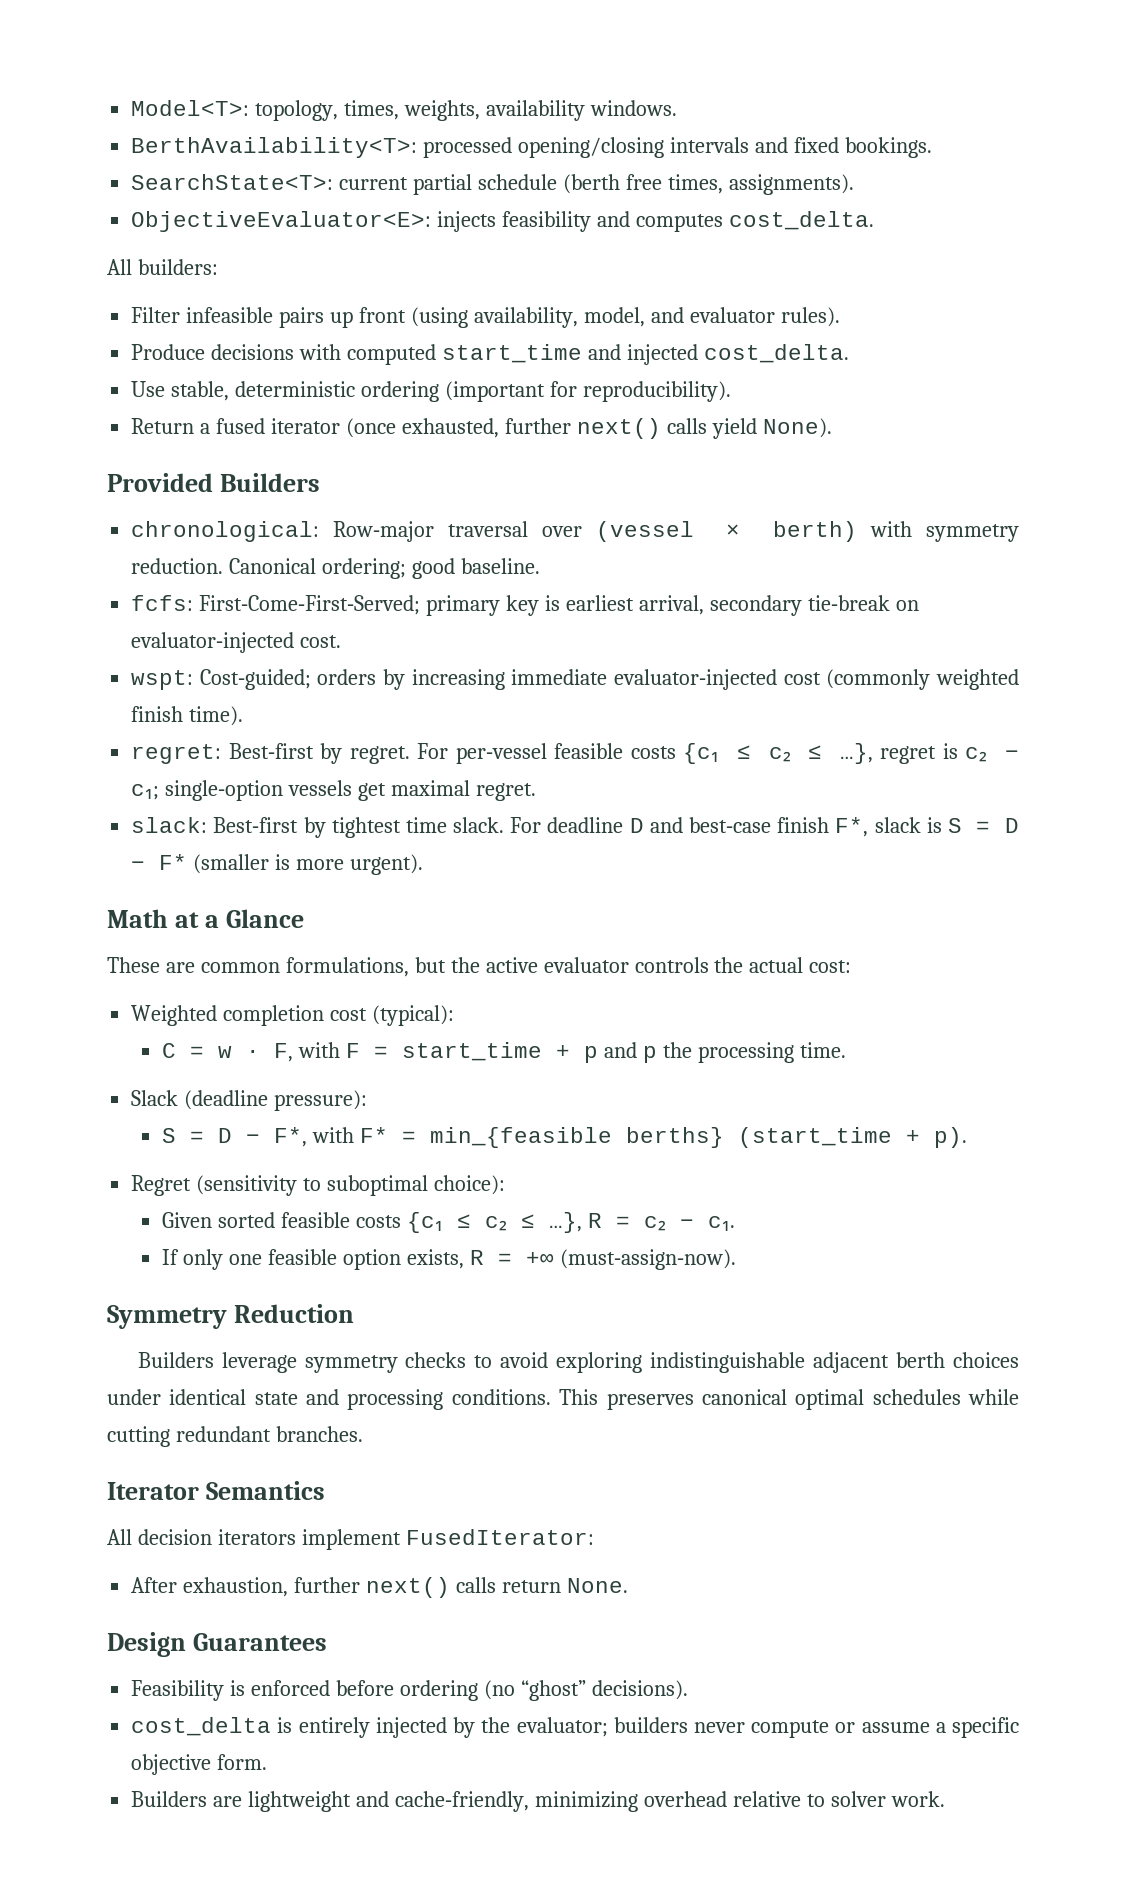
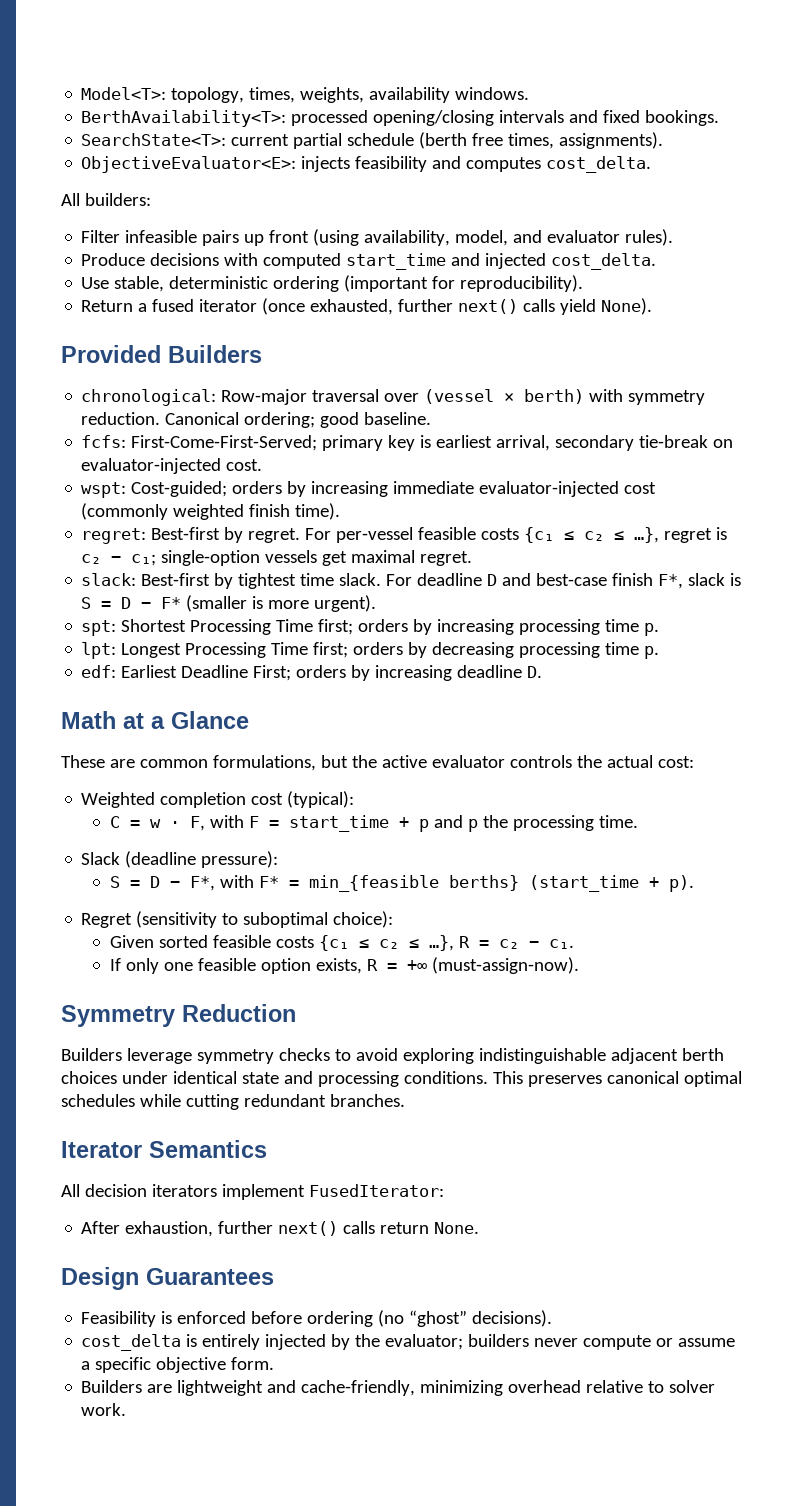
(423, 864) none -> [81,619,660,636] [81,642,660,659] [81,665,543,681] // spt: Shortest Processing Time first; orders by increasing processing time p. // lpt: Longest Processing Time first; orders by decreasing processing time p. // edf: Earliest Deadline First; orders by increasing deadline D.

